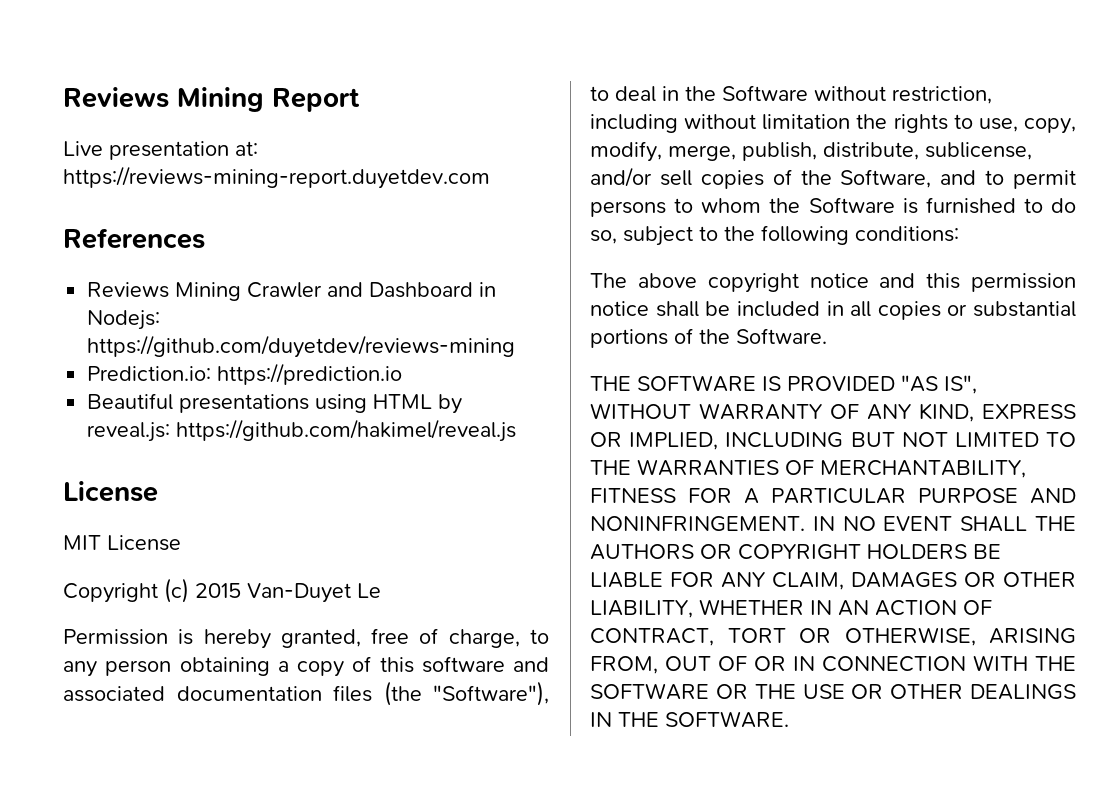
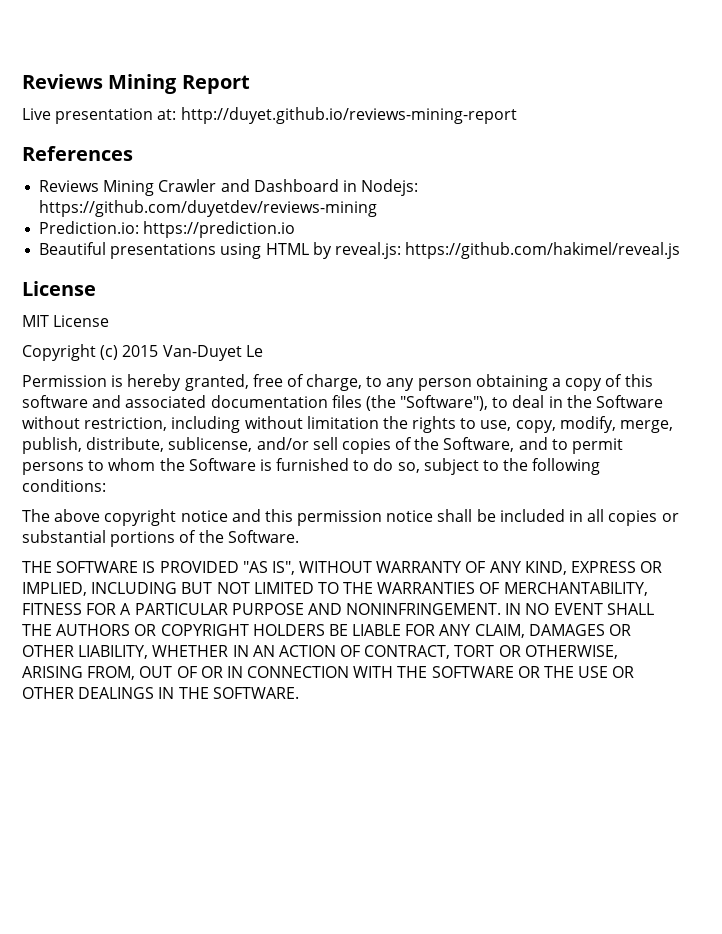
[63,166,490,189] https://reviews-mining-report.duyetdev.com -> [180,107,517,124] http://duyet.github.io/reviews-mining-report

